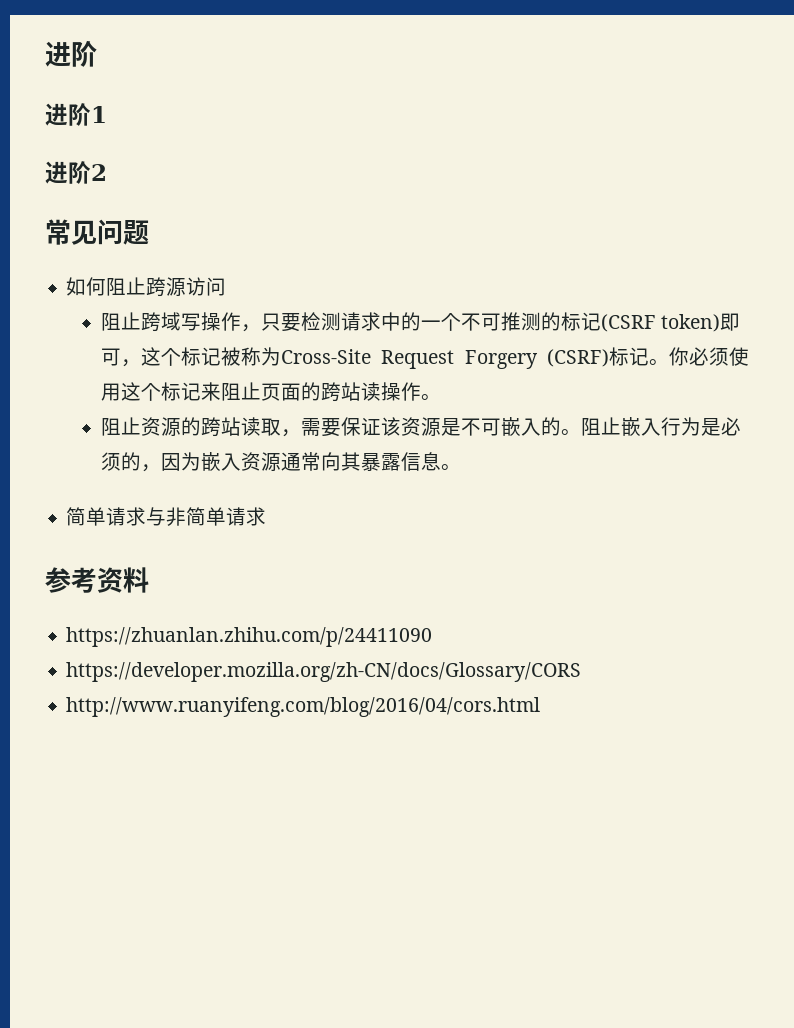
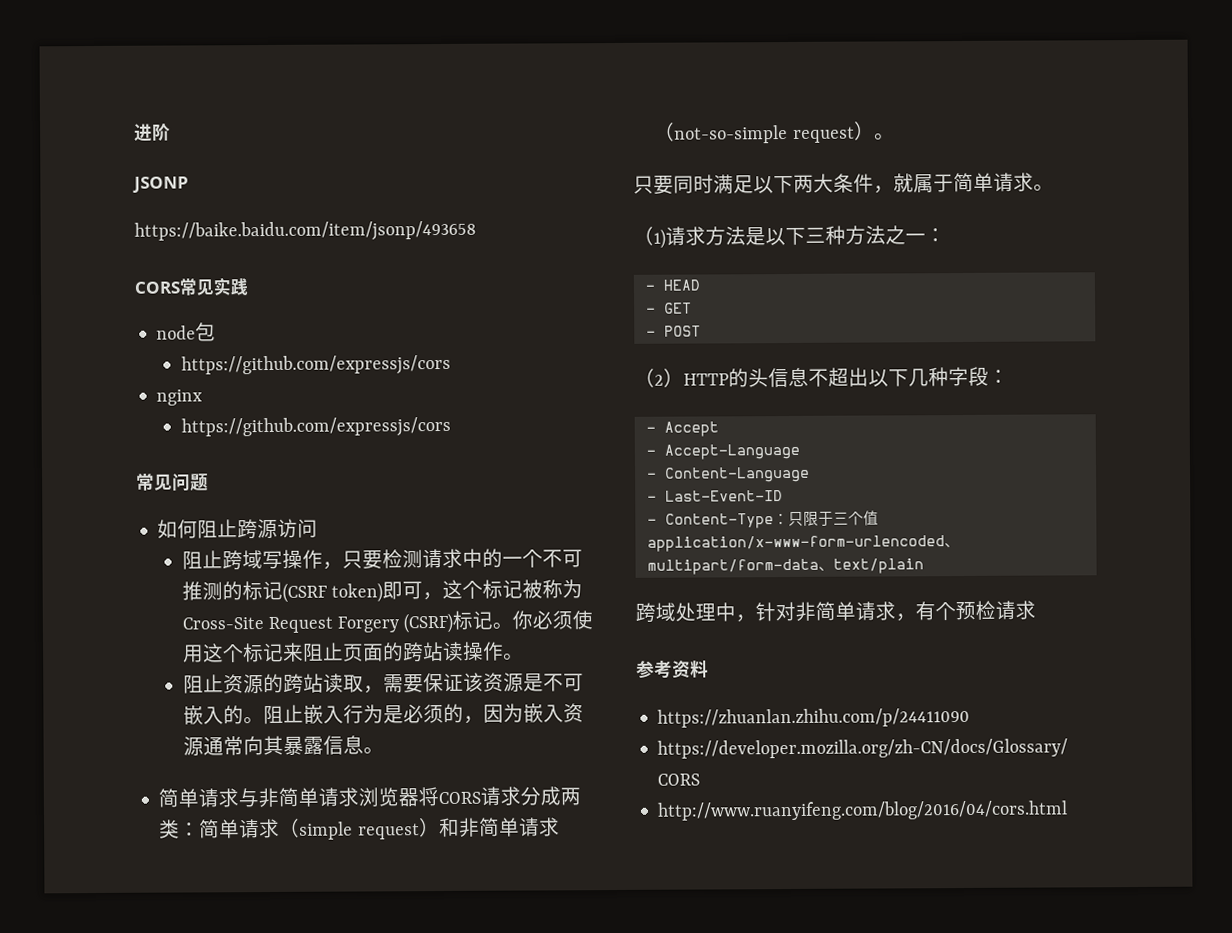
[45,103,107,126] [45,161,107,184] 进阶1 // 进阶2 -> [132,176,189,193] [134,220,476,242] [134,277,249,296] [156,322,217,342] [180,354,451,376] [156,389,204,406] [180,416,451,438] JSONP // https://baike.baidu.com/item/jsonp/493658 // CORS常见实践 // node包 // https://github.com/expressjs/cors // nginx // https://github.com/expressjs/cors
(267, 516) none -> [358,786,582,807] [159,817,560,840] [654,121,895,144] [633,172,1054,195] [633,225,946,249] [644,279,700,291] [645,302,692,314] [645,325,701,337] [634,366,1009,388] [645,421,719,437] [645,443,800,460] [646,466,810,483] [646,490,783,502] [646,510,879,529] [646,535,960,552] [646,558,924,575] [635,600,1036,623] 浏览器将CORS请求分成两类：简单请求（simple request）和非简单请求（not-so-simple request）。 // 只要同时满足以下两大条件，就属于简单请求。 // （1)请求方法是以下三种方法之一： // - HEAD // - GET // - POST // （2）HTTP的头信息不超出以下几种字段： // - Accept // - Accept-Language // - Content-Language // - Last-Event-ID // - Content-Type：只限于三个值application/x-www-form-urlencoded、multipart/form-data、text/plain // 跨域处理中，针对非简单请求，有个预检请求

